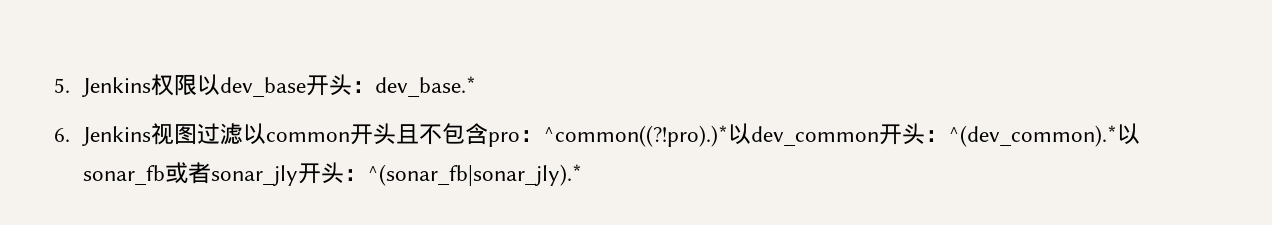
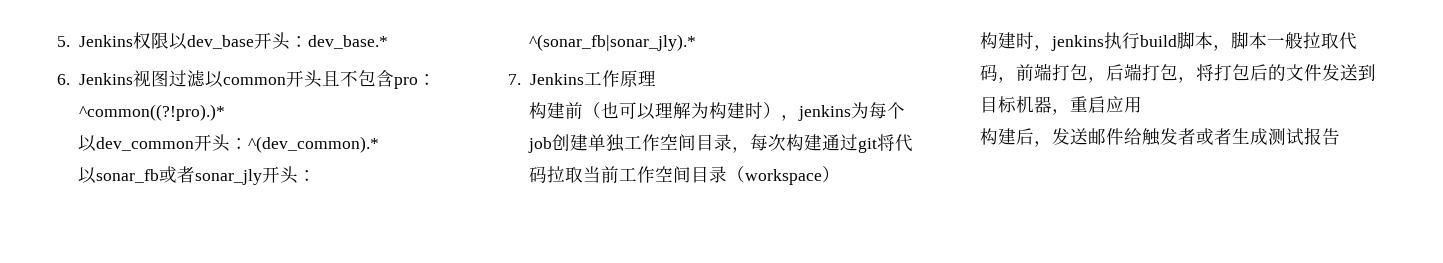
(729, 136) none -> (225, 112) //
(1118, 136) none -> (379, 144) //
(583, 175) none -> [508,70,656,87] [528,102,905,121] [527,134,913,153] [528,166,840,185] [979,31,1357,51] [979,63,1376,83] [979,95,1142,115] [979,127,1340,147] // 7. Jenkins工作原理 // 构建前（也可以理解为构建时），jenkins为每个job创建单独工作空间目录，每次构建通过git将代码拉取当前工作空间目录（workspace） // 构建时，jenkins执行build脚本，脚本一般拉取代码，前端打包，后端打包，将打包后的文件发送到目标机器，重启应用 // 构建后，发送邮件给触发者或者生成测试报告

